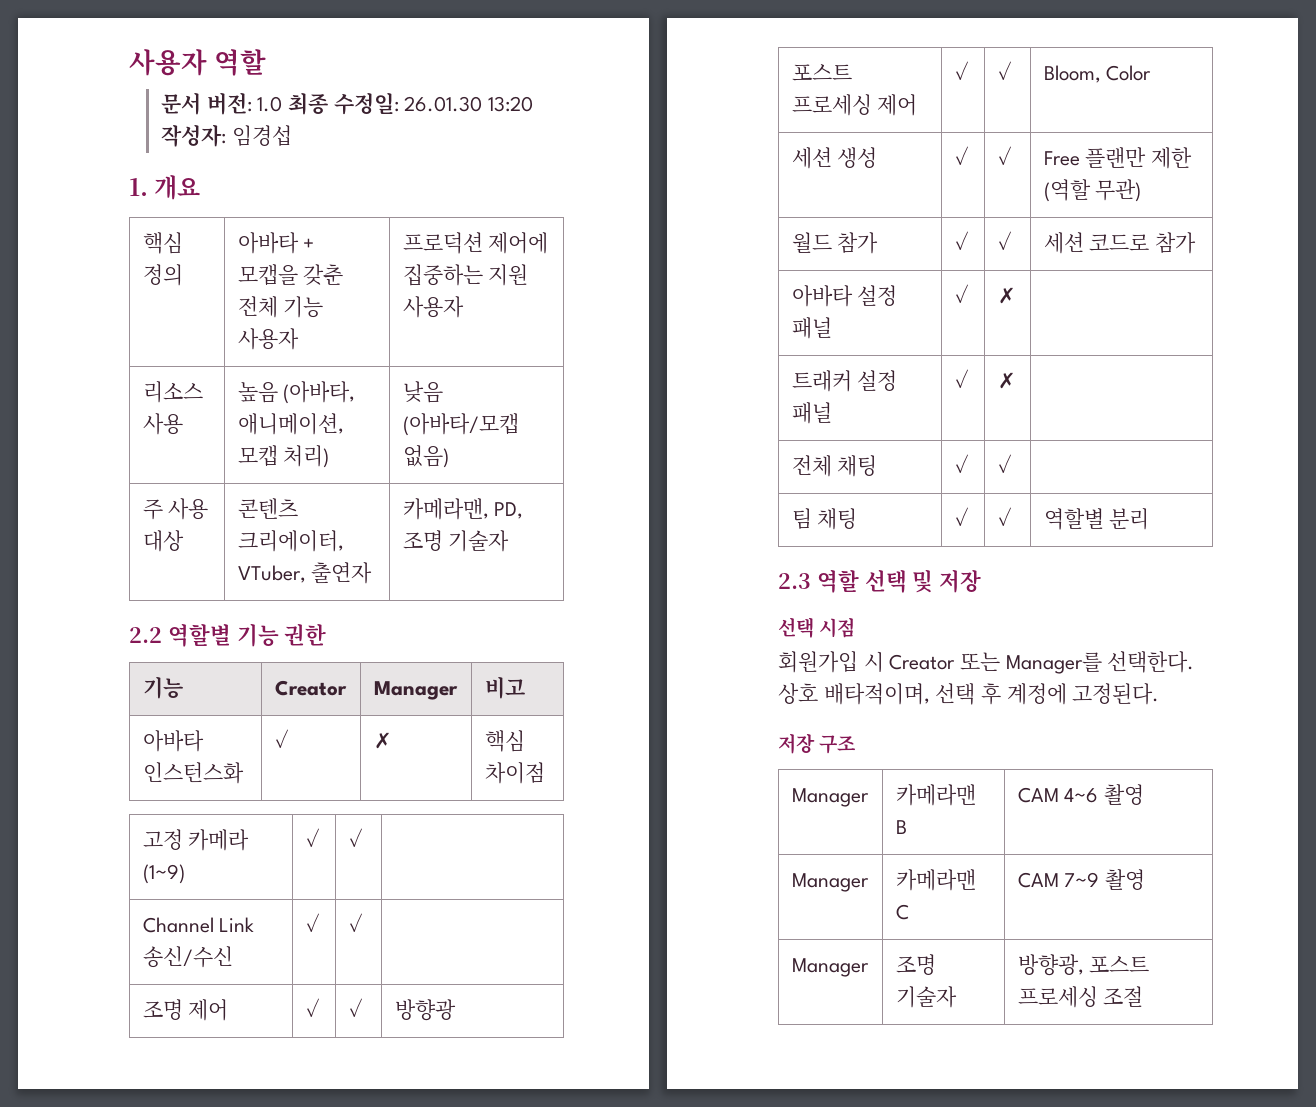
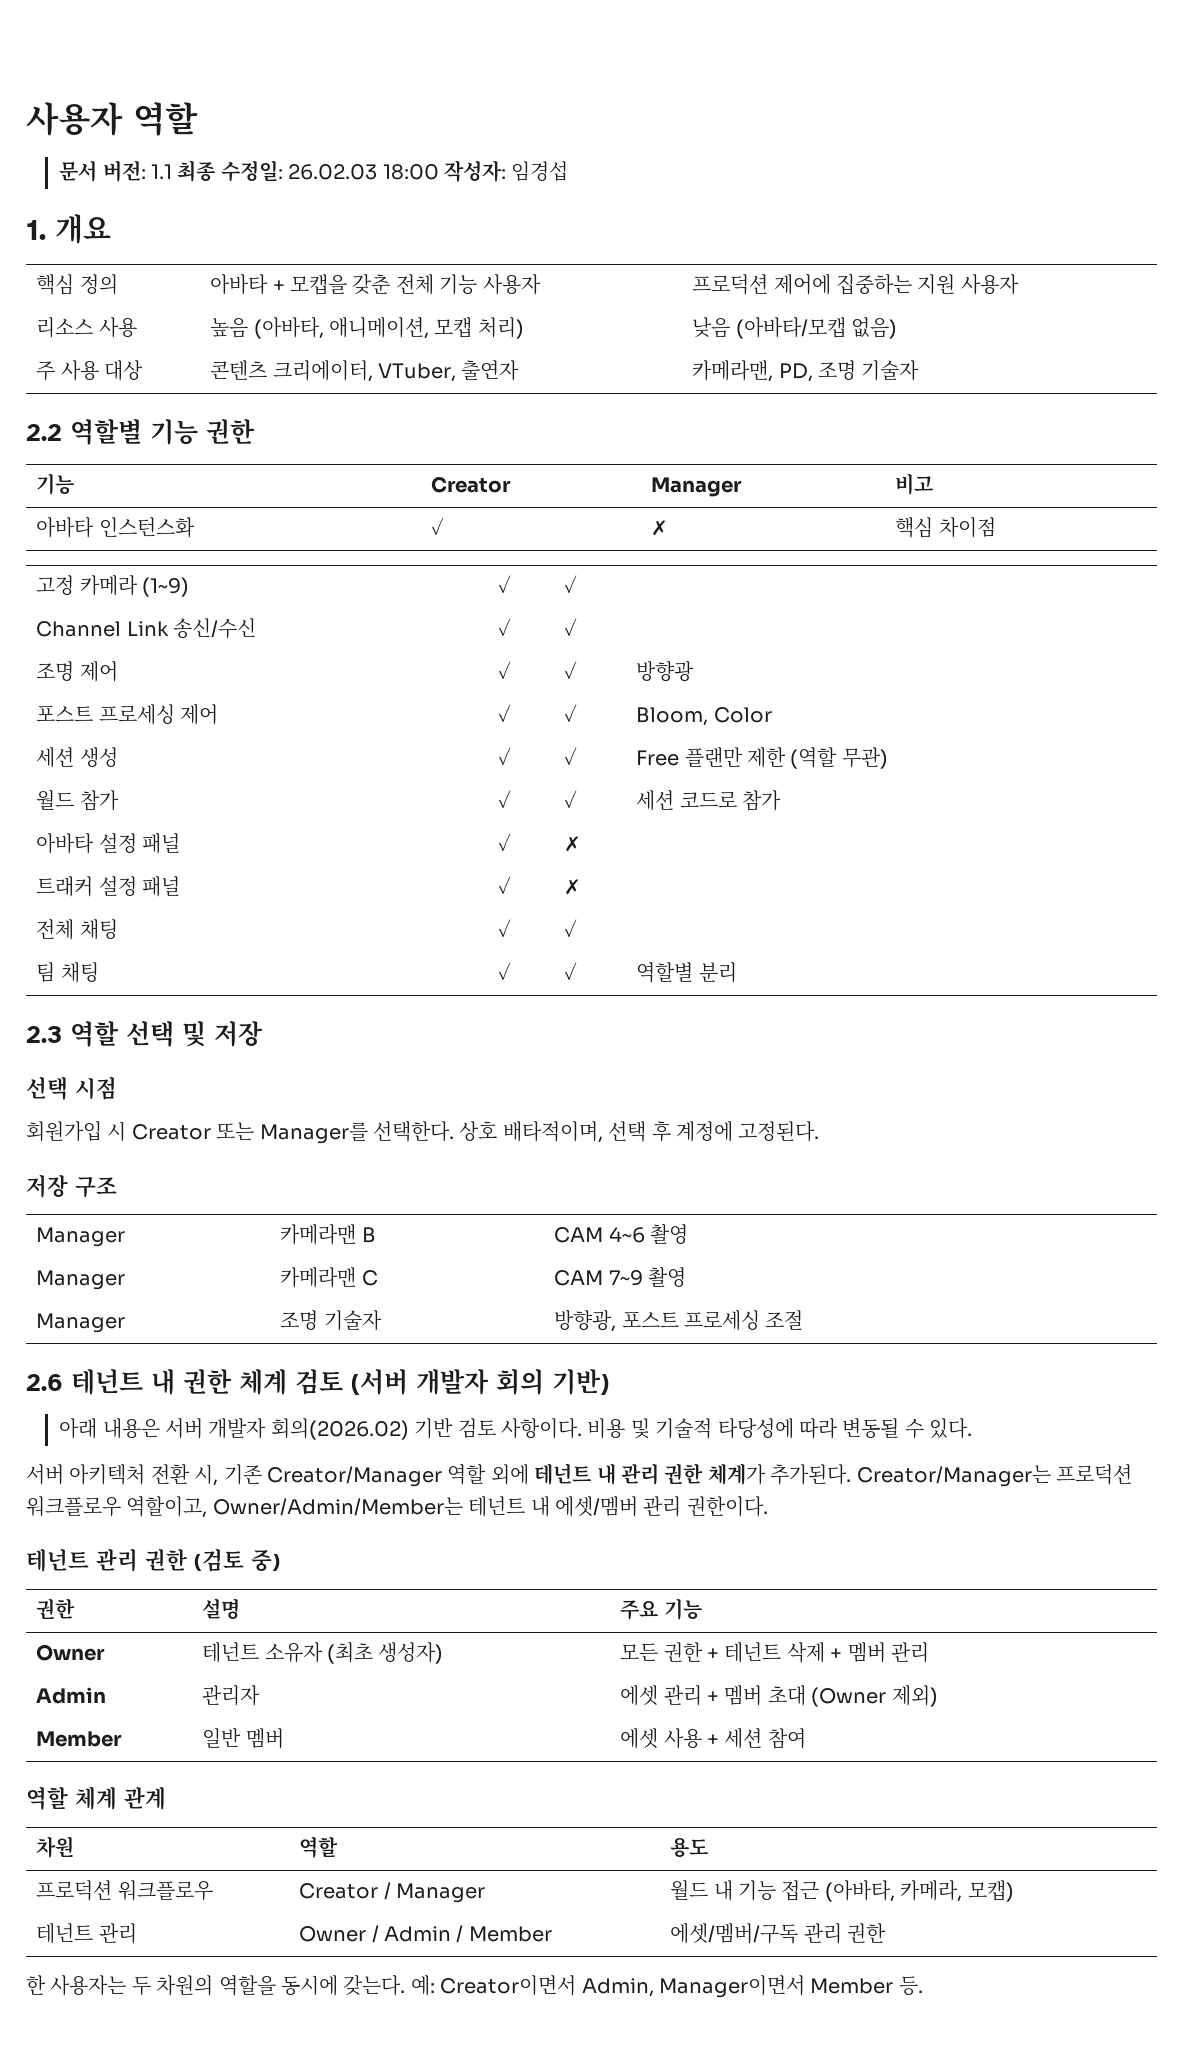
[257,96,283,112] 1.0 -> [150,164,172,179] 1.1
[404,96,533,112] 26.01.30 13:20 -> [288,164,439,180] 26.02.03 18:00
(1144, 996) none -> [26,1369,609,1395] [59,1418,973,1440] [26,1463,1132,1487] [26,1496,768,1518] [26,1549,280,1572] [36,1598,76,1619] [202,1598,241,1619] [620,1598,702,1620] [36,1644,106,1661] [202,1642,444,1664] [620,1642,929,1663] [36,1687,107,1704] [202,1685,261,1706] [620,1685,938,1707] [36,1731,123,1747] [202,1728,284,1749] [620,1728,806,1749] [26,1787,166,1810] [36,1836,75,1858] [299,1836,339,1858] [670,1838,709,1857] [36,1880,213,1901] [299,1882,485,1903] [670,1879,1014,1902] [36,1923,137,1944] [299,1925,552,1943] [670,1923,886,1944] [26,1975,923,1998] // 2.6 테넌트 내 권한 체계 검토 (서버 개발자 회의 기반) // 아래 내용은 서버 개발자 회의(2026.02) 기반 검토 사항이다. 비용 및 기술적 타당성에 따라 변동될 수 있다. // 서버 아키텍처 전환 시, 기존 Creator/Manager 역할 외에 테넌트 내 관리 권한 체계가 추가된다. Creator/Manager는 프로덕션 워크플로우 역할이고, Owner/Admin/Member는 테넌트 내 에셋/멤버 관리 권한이다. // 테넌트 관리 권한 (검토 중) // 권한 | 설명 | 주요 기능 // Owner | 테넌트 소유자 (최초 생성자) | 모든 권한 + 테넌트 삭제 + 멤버 관리 // Admin | 관리자 | 에셋 관리 + 멤버 초대 (Owner 제외) // Member | 일반 멤버 | 에셋 사용 + 세션 참여 // 역할 체계 관계 // 차원 | 역할 | 용도 // 프로덕션 워크플로우 | Creator / Manager | 월드 내 기능 접근 (아바타, 카메라, 모캡) // 테넌트 관리 | Owner / Admin / Member | 에셋/멤버/구독 관리 권한 // 한 사용자는 두 차원의 역할을 동시에 갖는다. 예: Creator이면서 Admin, Manager이면서 Member 등.

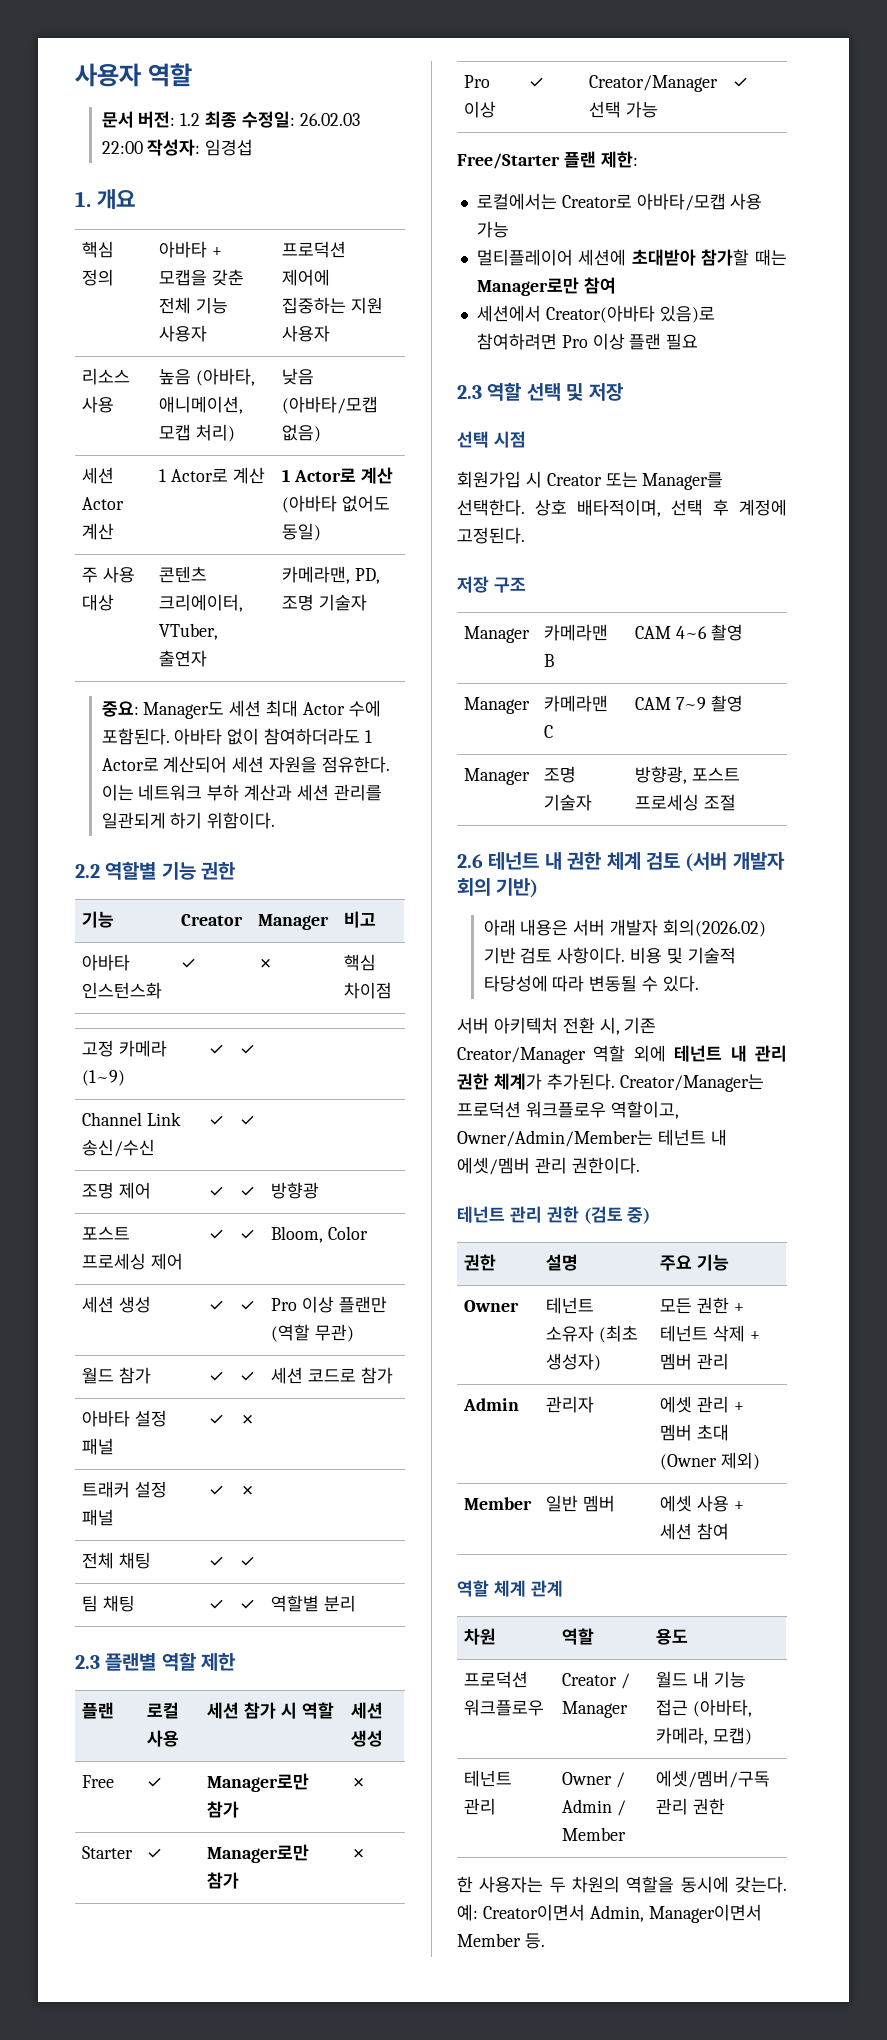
[150,164,172,179] 1.1 -> [180,113,201,126] 1.2
[382,164,439,180] 18:00 -> [101,141,143,154] 22:00
(897, 328) none -> [82,467,115,484] [82,497,125,510] [82,523,115,540] [159,467,266,484] [282,467,394,484] [282,495,391,513] [282,523,322,541] // 세션 Actor 계산 | 1 Actor로 계산 | 1 Actor로 계산 (아바타 없어도 동일)
(920, 370) none -> [101,700,381,719] [101,728,373,745] [101,756,391,773] [101,784,382,801] [101,812,276,829] // 중요: Manager도 세션 최대 Actor 수에 포함된다. 아바타 없이 참여하더라도 1 Actor로 계산되어 세션 자원을 점유한다. 이는 네트워크 부하 계산과 세션 관리를 일관되게 하기 위함이다.
[636,747,786,768] Free 플랜만 제한 -> [271,1296,388,1313] Pro 이상 플랜만
(737, 972) none -> [75,1652,237,1671] [82,1702,115,1719] [147,1702,180,1719] [147,1730,180,1747] [207,1702,335,1719] [351,1702,384,1719] [351,1730,384,1747] [82,1775,115,1788] [147,1777,163,1788] [207,1773,310,1792] [207,1801,240,1818] [351,1777,367,1788] [82,1846,134,1859] [147,1848,163,1859] [207,1844,310,1863] [207,1872,240,1889] [351,1848,367,1859] [464,75,491,88] [464,101,497,118] [529,77,545,88] [589,75,719,92] [589,101,659,118] [733,77,749,88] [457,151,638,169] [476,193,763,211] [476,221,509,238] [476,249,787,266] [476,277,616,296] [476,305,715,323] [476,333,699,350] // 2.3 플랜별 역할 제한 // 플랜 | 로컬 사용 | 세션 참가 시 역할 | 세션 생성 // Free | ✓ | Manager로만 참가 | ✗ // Starter | ✓ | Manager로만 참가 | ✗ // Pro 이상 | ✓ | Creator/Manager 선택 가능 | ✓ // Free/Starter 플랜 제한: // 로컬에서는 Creator로 아바타/모캡 사용 가능 // 멀티플레이어 세션에 초대받아 참가할 때는 Manager로만 참여 // 세션에서 Creator(아바타 있음)로 참여하려면 Pro 이상 플랜 필요

